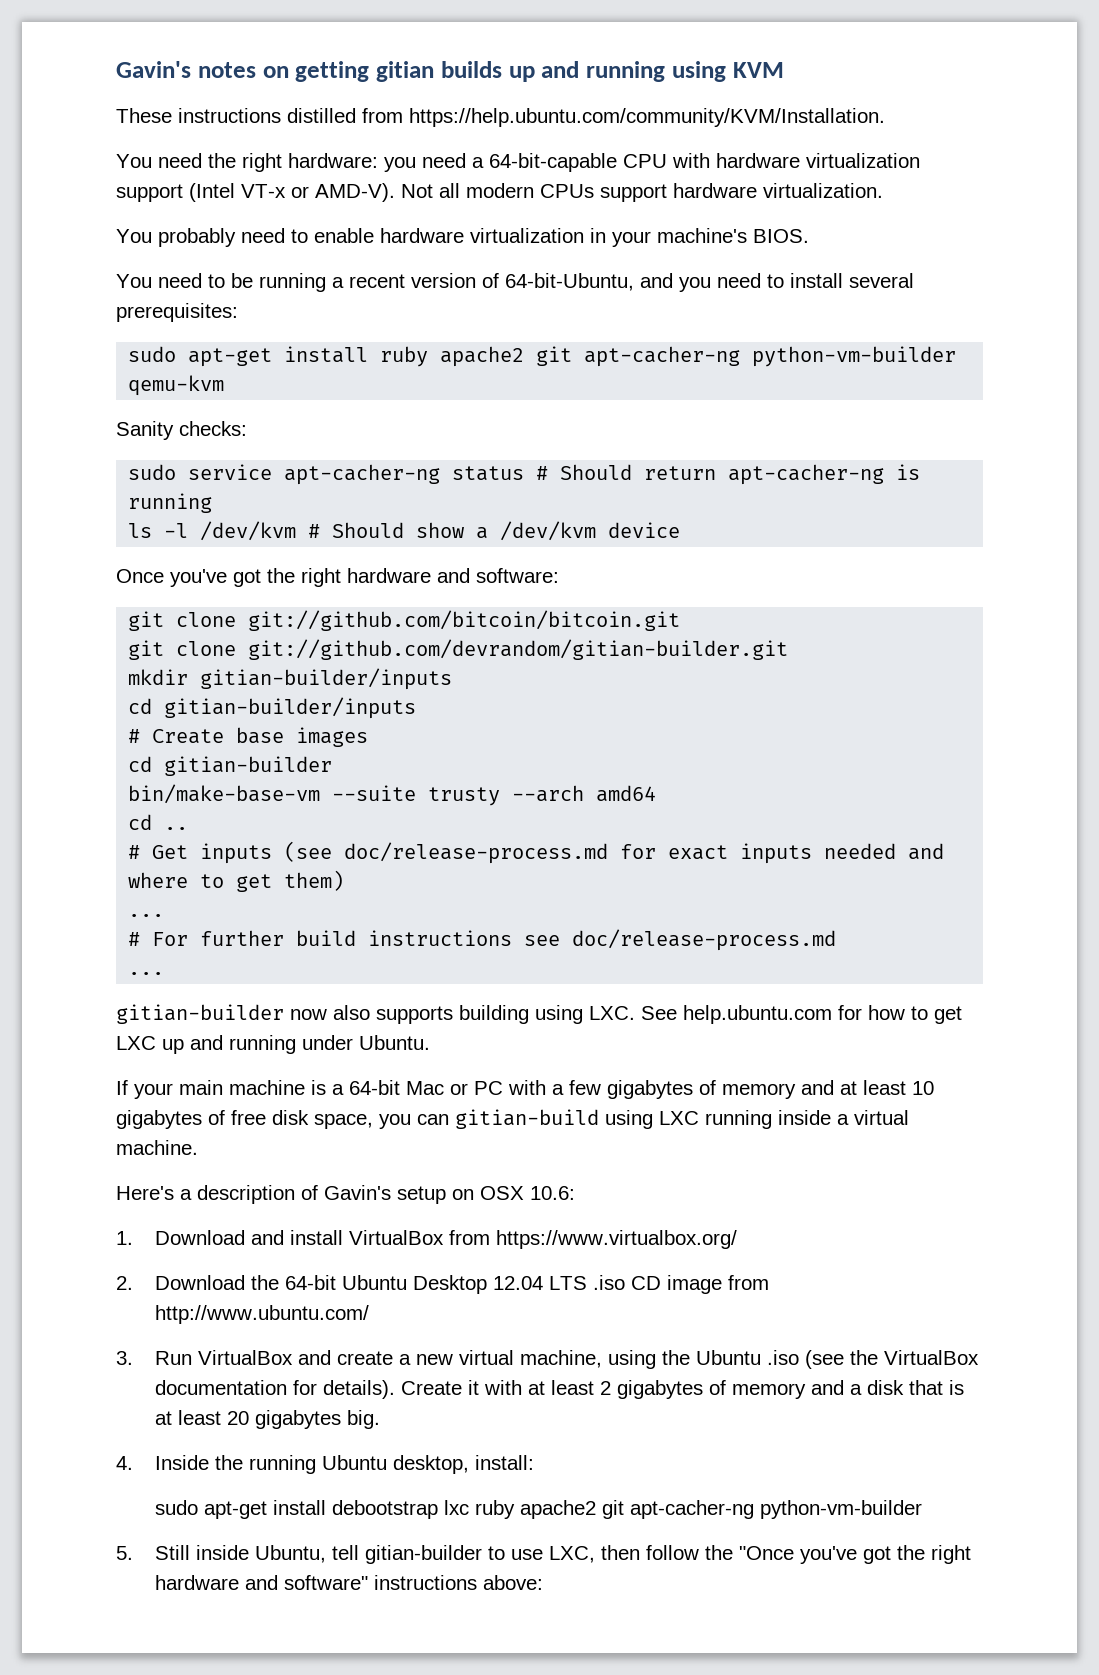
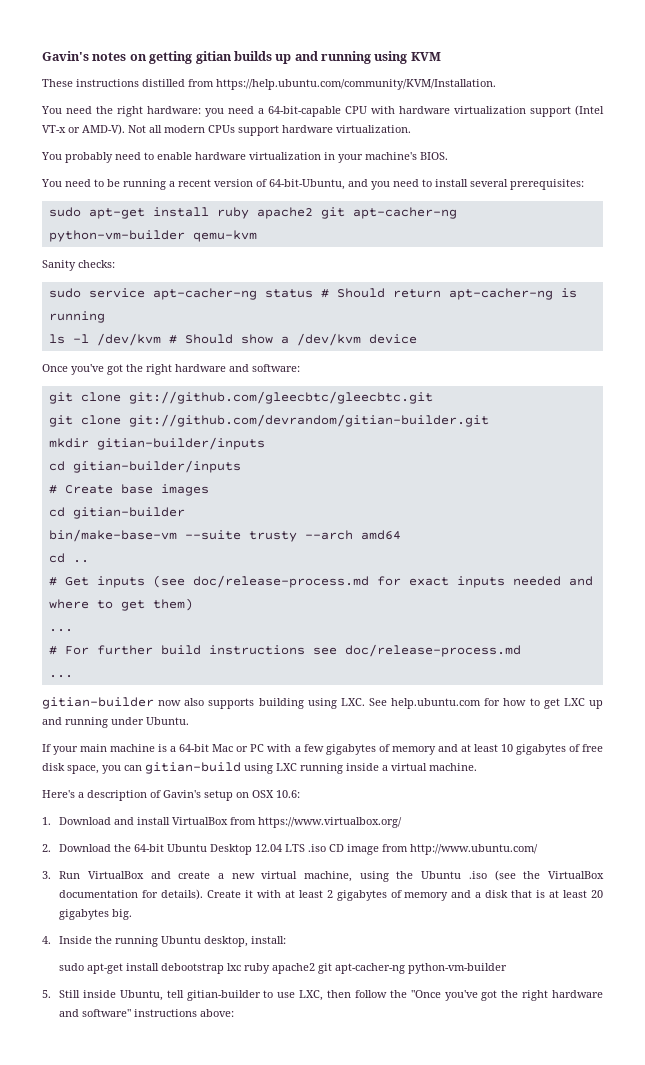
[248,610,681,631] git://github.com/bitcoin/bitcoin.git -> [128,391,433,404] git://github.com/gleecbtc/gleecbtc.git

